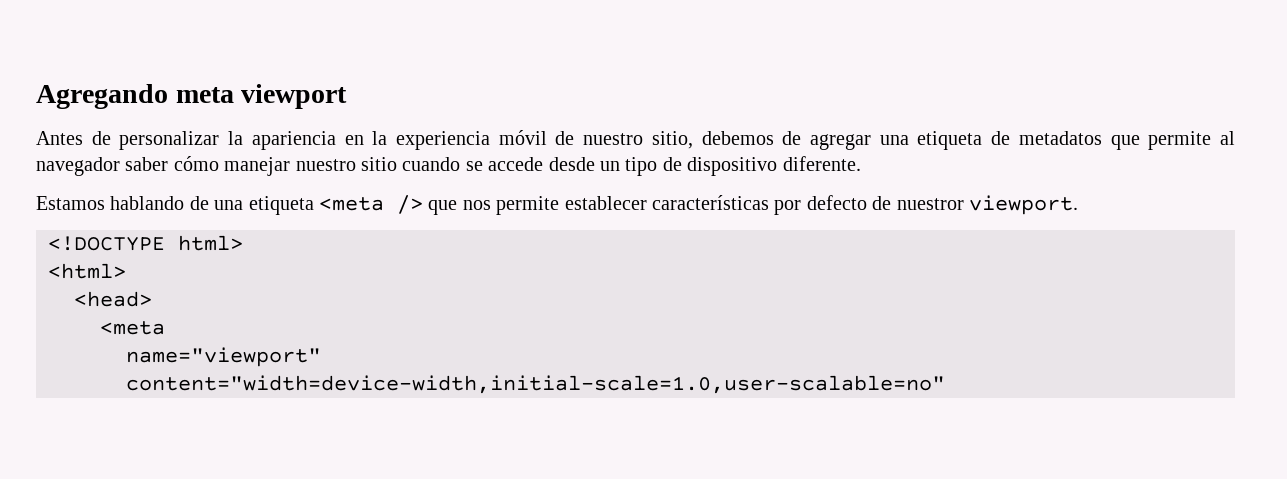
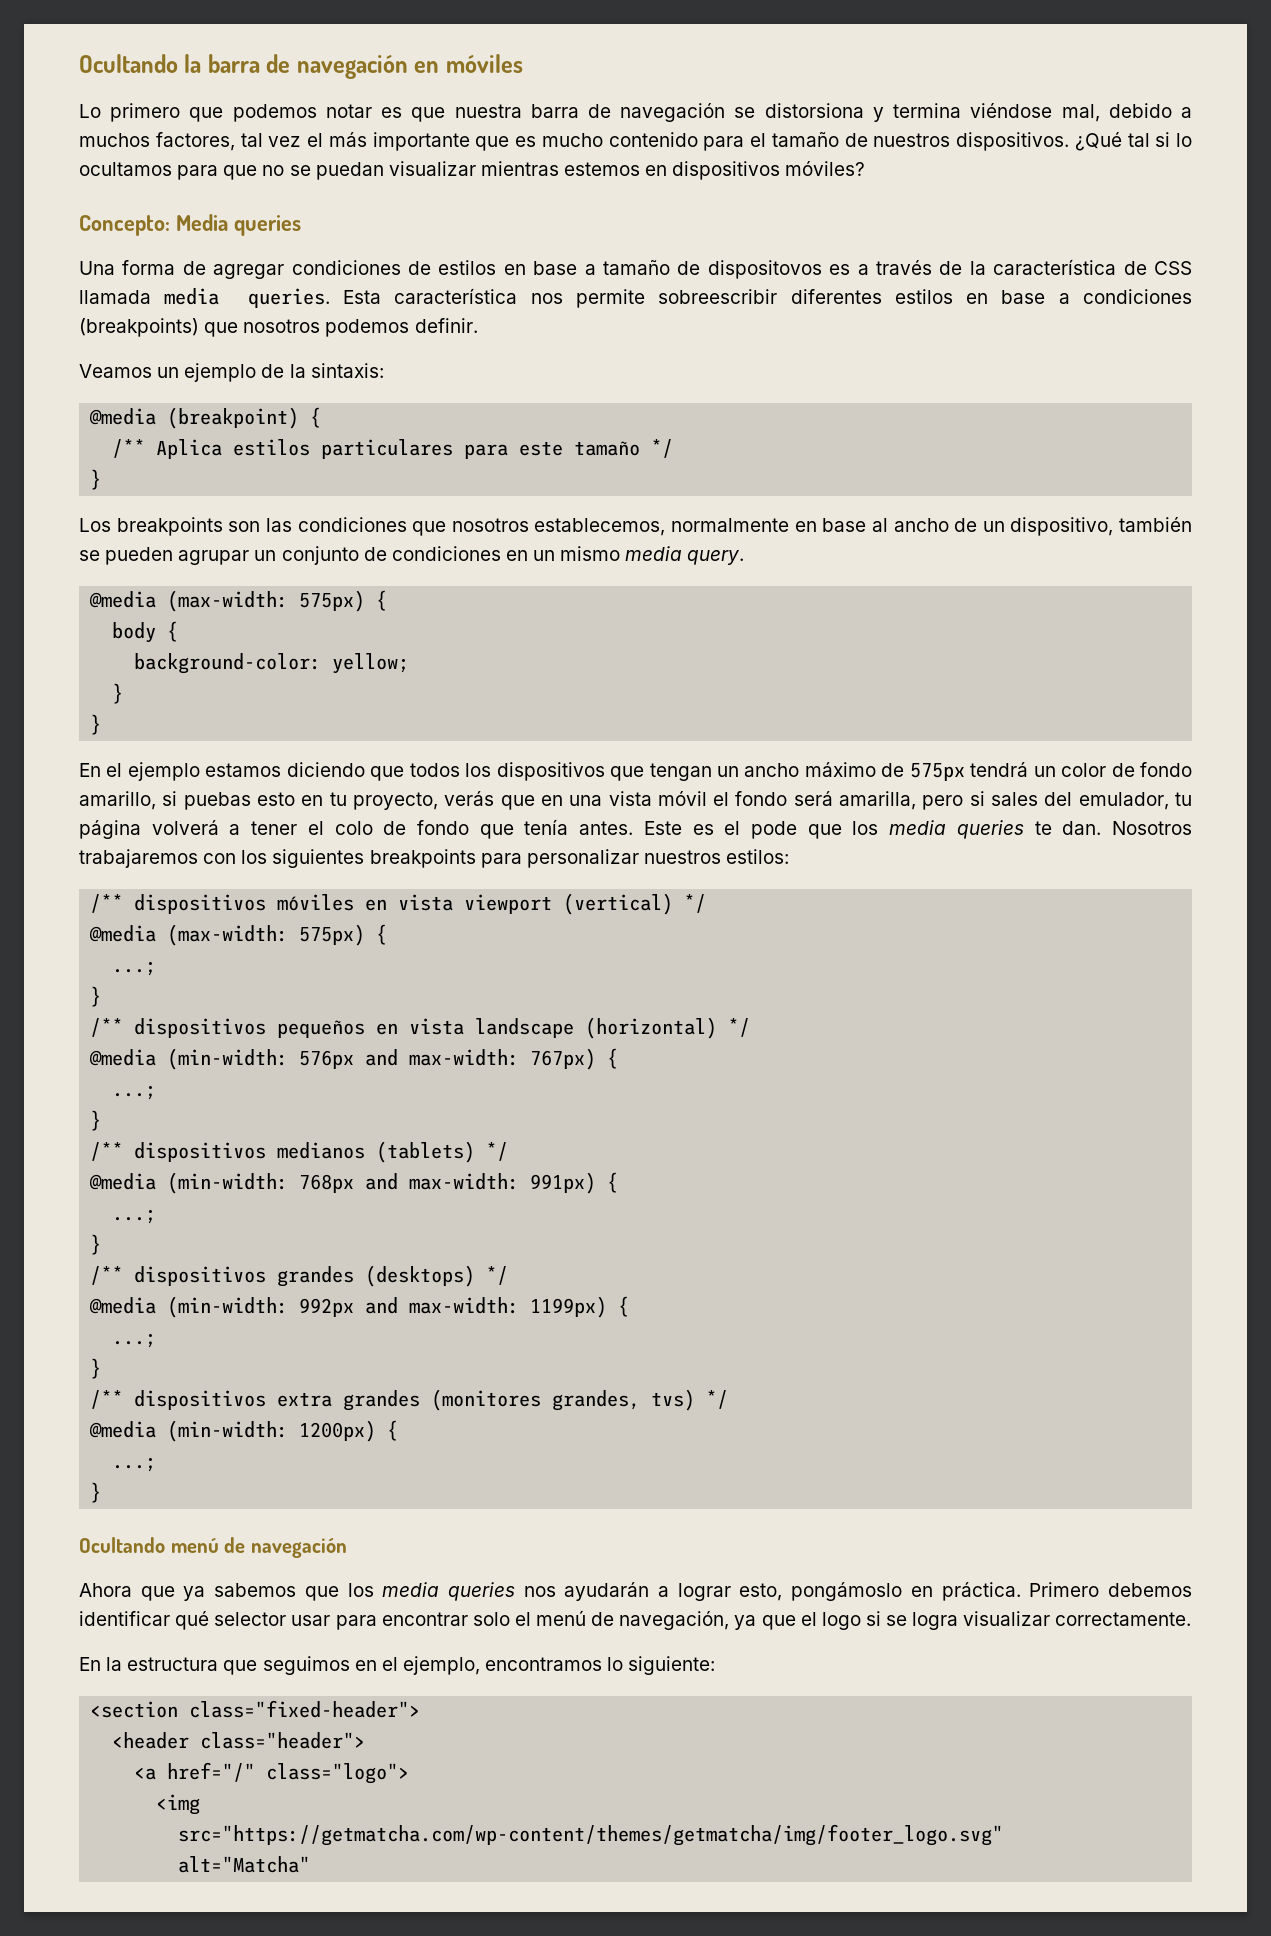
[36,84,348,109] [36,130,1235,150] [36,156,861,176] [36,195,1078,215] [48,235,243,251] [48,263,126,279] [74,291,152,307] [100,321,165,335] [126,347,321,367] [126,375,945,394] Agregando meta viewport // Antes de personalizar la apariencia en la experiencia móvil de nuestro sitio, debemos de agregar una etiqueta de metadatos que permite al navegador saber cómo manejar nuestro sitio cuando se accede desde un tipo de dispositivo diferente. // Estamos hablando de una etiqueta <meta /> que nos permite establecer características por defecto de nuestror viewport. // <!DOCTYPE html> // <html> // <head> // <meta // name="viewport" // content="width=device-width,initial-scale=1.0,user-scalable=no" -> [79,54,523,79] [79,103,1192,122] [79,132,1192,151] [79,161,866,180] [79,214,301,236] [79,259,1192,279] [79,288,1192,308] [79,318,478,337] [79,363,384,382] [89,407,322,429] [112,439,674,459] [90,469,102,490] [79,517,1192,536] [79,546,745,565] [89,590,388,612] [112,621,179,643] [134,653,410,674] [112,683,124,704] [90,714,102,735] [79,762,1193,781] [79,791,1192,810] [79,819,1192,839] [79,849,790,868] [90,893,707,915] [89,924,388,946] [112,961,157,976] [90,986,102,1007] [90,1017,751,1039] [89,1048,619,1070] [112,1085,157,1100] [90,1110,102,1131] [90,1141,509,1163] [89,1172,619,1194] [112,1209,157,1224] [90,1234,102,1255] [90,1265,509,1287] [89,1296,630,1318] [112,1333,157,1348] [90,1358,102,1379] [90,1389,729,1411] [89,1420,399,1442] [112,1457,157,1472] [90,1482,102,1503] [79,1537,347,1558] [79,1582,1193,1601] [79,1610,1192,1630] [79,1656,716,1675] [90,1700,421,1718] [112,1732,366,1749] [134,1762,410,1784] [156,1794,201,1815] [178,1824,1004,1846] [178,1856,311,1873] Ocultando la barra de navegación en móviles // Lo primero que podemos notar es que nuestra barra de navegación se distorsiona y termina viéndose mal, debido a muchos factores, tal vez el más importante que es mucho contenido para el tamaño de nuestros dispositivos. ¿Qué tal si lo ocultamos para que no se puedan visualizar mientras estemos en dispositivos móviles? // Concepto: Media queries // Una forma de agregar condiciones de estilos en base a tamaño de dispositovos es a través de la característica de CSS llamada media queries. Esta característica nos permite sobreescribir diferentes estilos en base a condiciones (breakpoints) que nosotros podemos definir. // Veamos un ejemplo de la sintaxis: // @media (breakpoint) { // /** Aplica estilos particulares para este tamaño */ // } // Los breakpoints son las condiciones que nosotros establecemos, normalmente en base al ancho de un dispositivo, también se pueden agrupar un conjunto de condiciones en un mismo media query. // @media (max-width: 575px) { // body { // background-color: yellow; // } // } // En el ejemplo estamos diciendo que todos los dispositivos que tengan un ancho máximo de 575px tendrá un color de fondo amarillo, si puebas esto en tu proyecto, verás que en una vista móvil el fondo será amarilla, pero si sales del emulador, tu página volverá a tener el colo de fondo que tenía antes. Este es el pode que los media queries te dan. Nosotros trabajaremos con los siguientes breakpoints para personalizar nuestros estilos: // /** dispositivos móviles en vista viewport (vertical) */ // @media (max-width: 575px) { // ...; // } // /** dispositivos pequeños en vista landscape (horizontal) */ // @media (min-width: 576px and max-width: 767px) { // ...; // } // /** dispositivos medianos (tablets) */ // @media (min-width: 768px and max-width: 991px) { // ...; // } // /** dispositivos grandes (desktops) */ // @media (min-width: 992px and max-width: 1199px) { // ...; // } // /** dispositivos extra grandes (monitores grandes, tvs) */ // @media (min-width: 1200px) { // ...; // } // Ocultando menú de navegación // Ahora que ya sabemos que los media queries nos ayudarán a lograr esto, pongámoslo en práctica. Primero debemos identificar qué selector usar para encontrar solo el menú de navegación, ya que el logo si se logra visualizar correctamente. // En la estructura que seguimos en el ejemplo, encontramos lo siguiente: // <section class="fixed-header"> // <header class="header"> // <a href="/" class="logo"> // <img // src="https://getmatcha.com/wp-content/themes/getmatcha/img/footer_logo.svg" // alt="Matcha"

